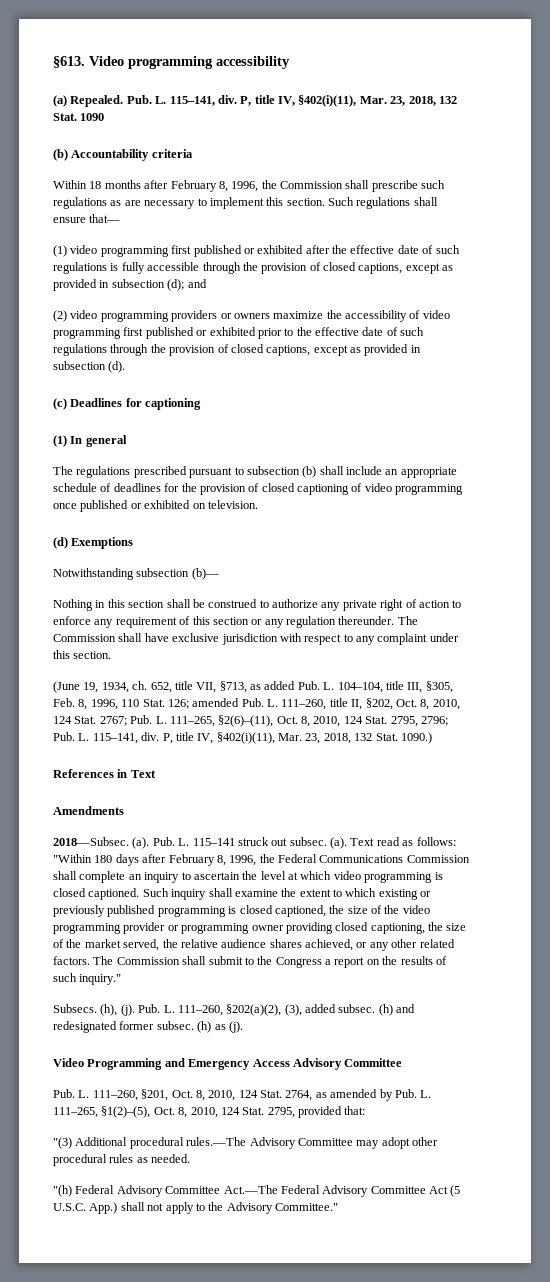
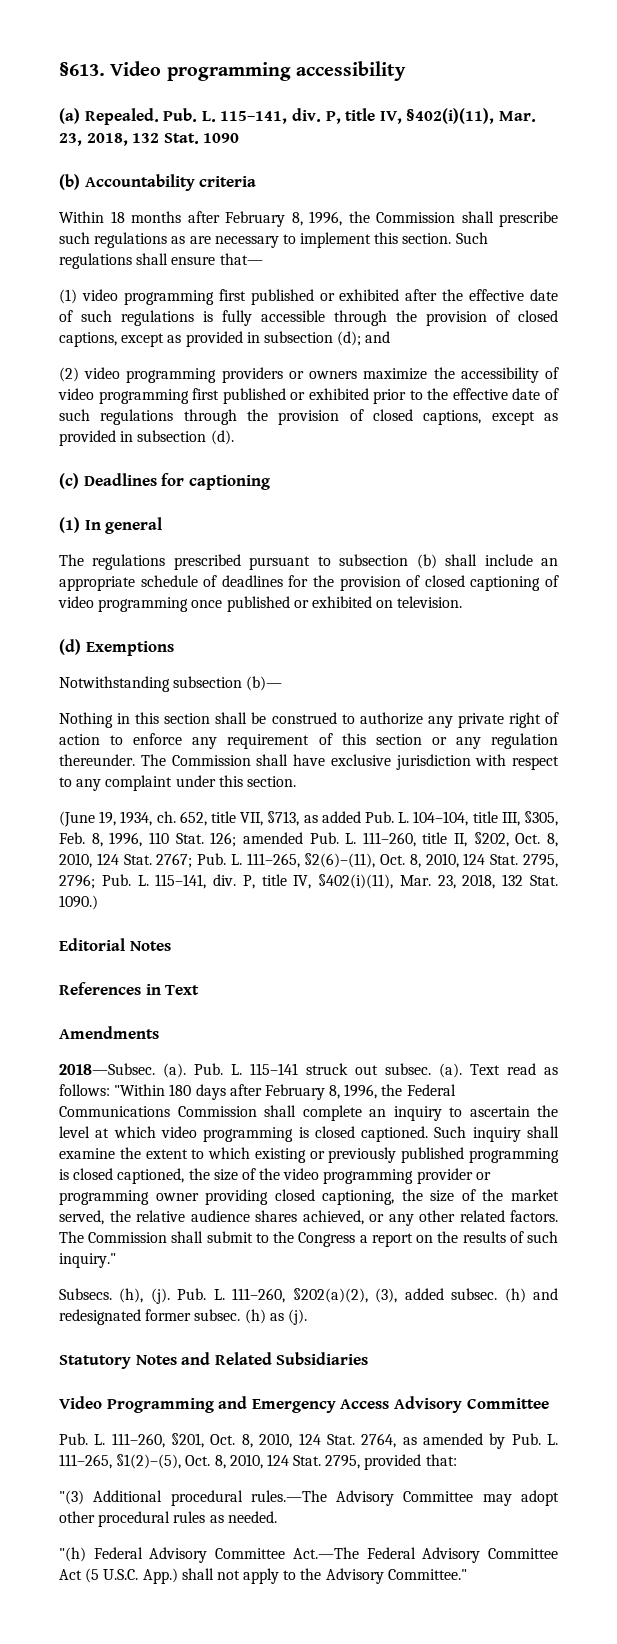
(432, 738) none -> [59,938,171,951] // Editorial Notes
(243, 1027) none -> [59,1352,369,1369] // Statutory Notes and Related Subsidiaries

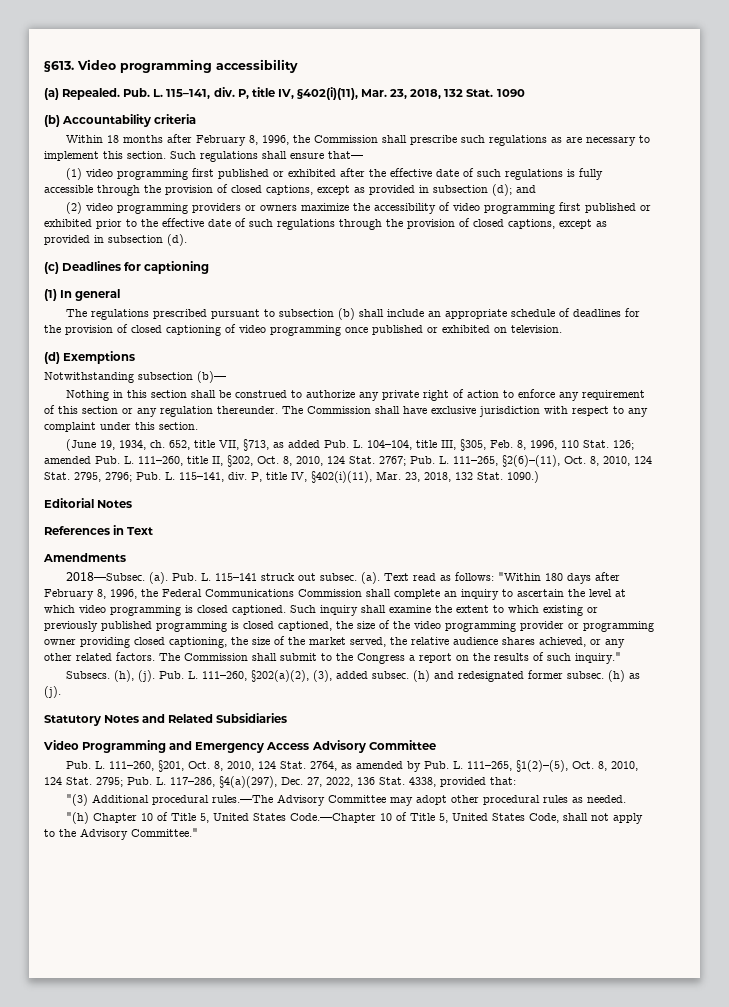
[325,1455,361,1469] 2795, -> [96,776,436,788] 2795; Pub. L. 117–286, §4(a)(297), Dec. 27, 2022, 136 Stat. 4338,
[93,1547,558,1563] [59,1568,178,1584] Federal Advisory Committee Act.—The Federal Advisory Committee Act (5 U.S.C. App.) -> [93,812,560,823] Chapter 10 of Title 5, United States Code.—Chapter 10 of Title 5, United States Code,

